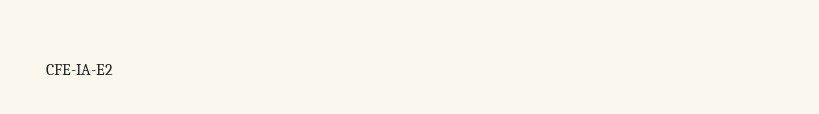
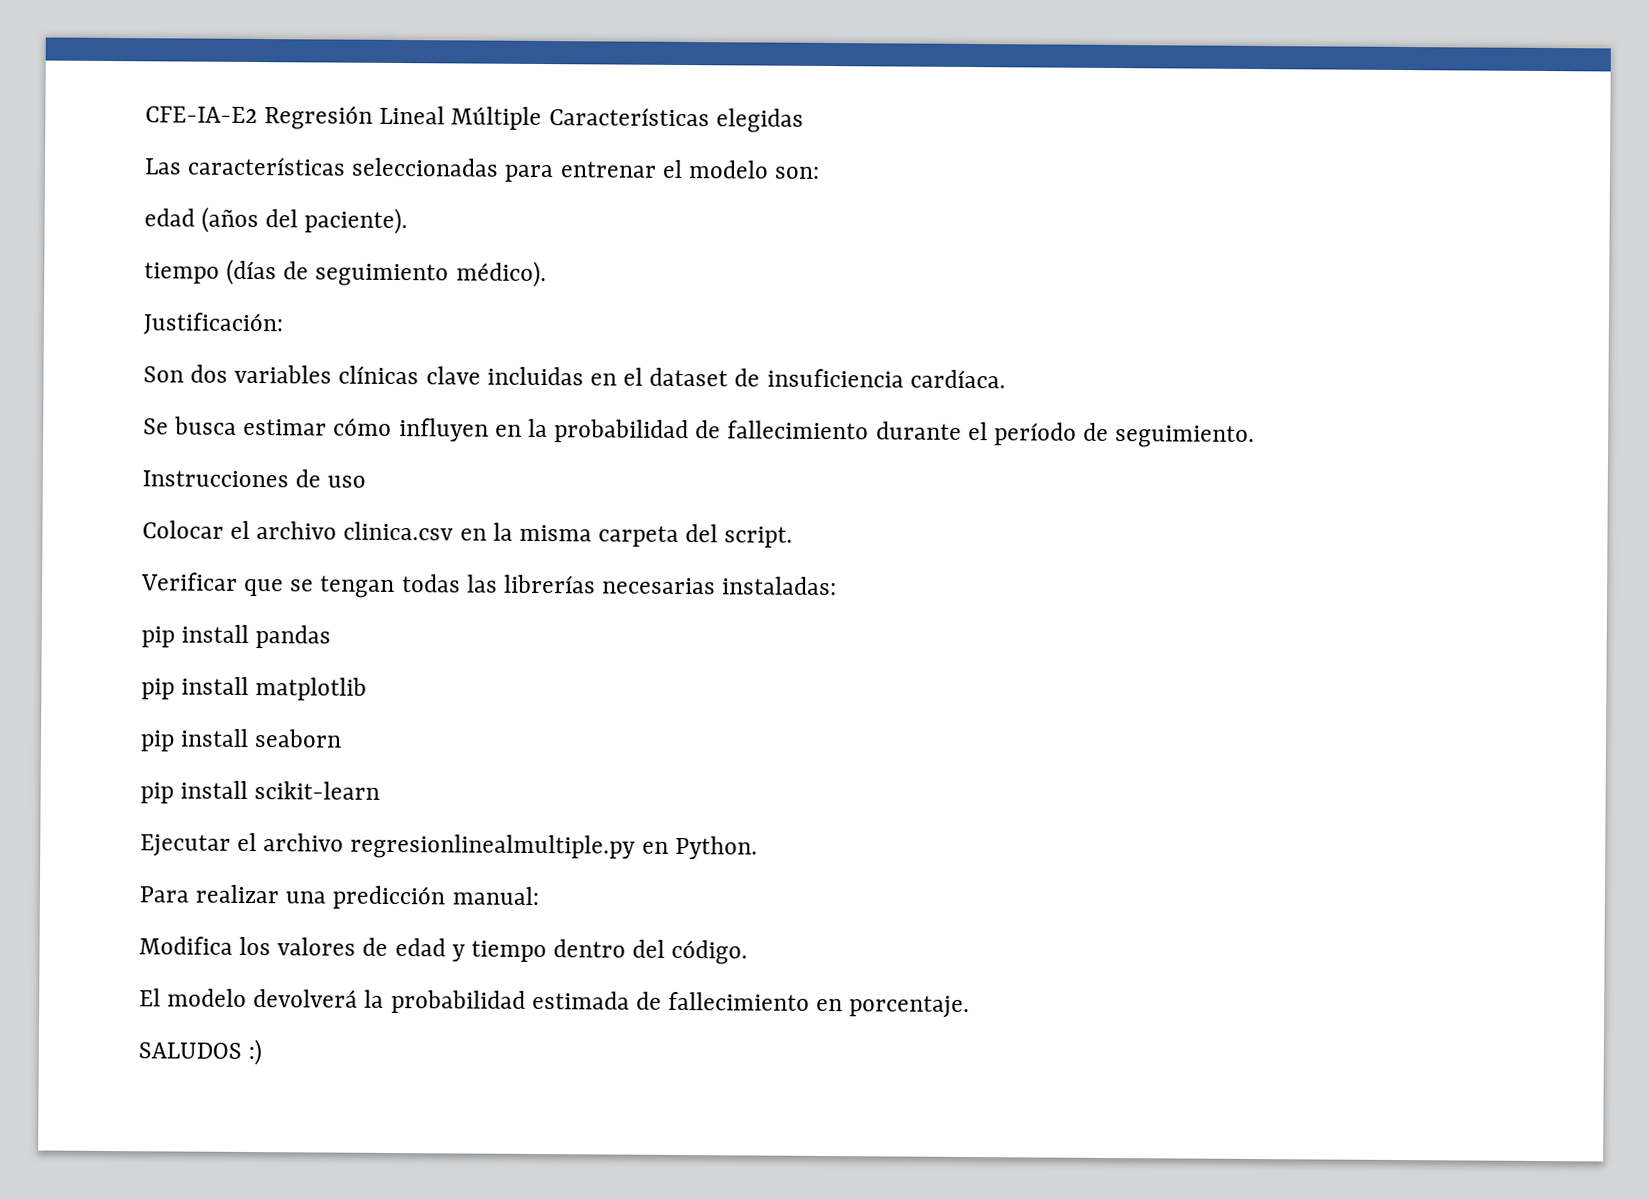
(113, 69) none -> [264,105,804,133] [144,156,821,183] [144,206,409,235] [144,258,547,288] [143,312,283,336] [143,364,1006,389] [143,416,1256,449] [142,469,367,488] [142,520,794,548] [141,572,838,599] [141,624,332,649] [141,676,368,701] [140,728,343,752] [140,780,381,804] [140,832,758,860] [139,884,539,910] [139,936,749,965] [139,988,971,1019] [138,1038,263,1066] Regresión Lineal Múltiple Características elegidas // Las características seleccionadas para entrenar el modelo son: // edad (años del paciente). // tiempo (días de seguimiento médico). // Justificación: // Son dos variables clínicas clave incluidas en el dataset de insuficiencia cardíaca. // Se busca estimar cómo influyen en la probabilidad de fallecimiento durante el período de seguimiento. // Instrucciones de uso // Colocar el archivo clinica.csv en la misma carpeta del script. // Verificar que se tengan todas las librerías necesarias instaladas: // pip install pandas // pip install matplotlib // pip install seaborn // pip install scikit-learn // Ejecutar el archivo regresionlinealmultiple.py en Python. // Para realizar una predicción manual: // Modifica los valores de edad y tiempo dentro del código. // El modelo devolverá la probabilidad estimada de fallecimiento en porcentaje. // SALUDOS :)

